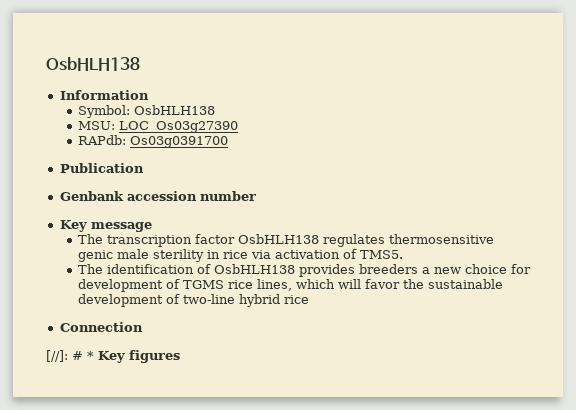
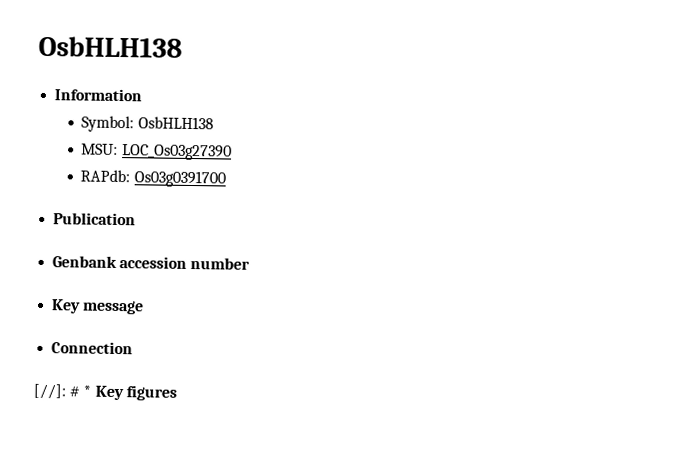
[77,234,494,247] [77,249,403,262] [77,264,531,277] [77,279,503,292] [77,294,309,307] // The transcription factor OsbHLH138 regulates thermosensitive genic male sterility in rice via activation of TMS5. // The identification of OsbHLH138 provides breeders a new choice for development of TGMS rice lines, which will favor the sustainable development of two-line hybrid rice -> (145, 307) none

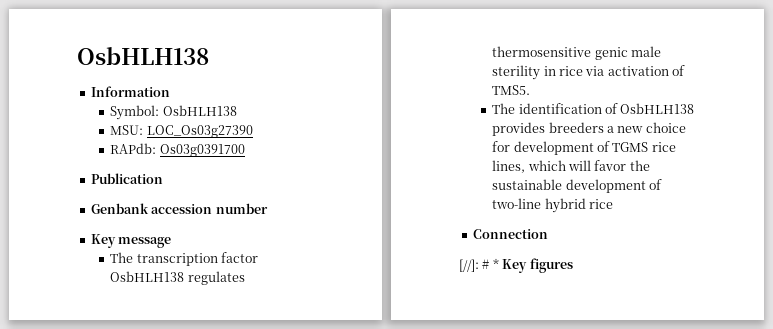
(145, 307) none -> [110,252,258,266] [110,271,245,285] [492,46,661,60] [492,65,686,80] [492,85,531,95] [492,103,695,114] [492,122,686,136] [492,141,676,155] [492,160,650,173] [492,179,662,193] [492,198,613,213] // The transcription factor OsbHLH138 regulates thermosensitive genic male sterility in rice via activation of TMS5. // The identification of OsbHLH138 provides breeders a new choice for development of TGMS rice lines, which will favor the sustainable development of two-line hybrid rice

